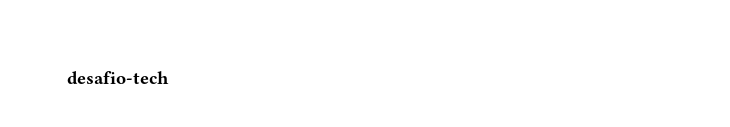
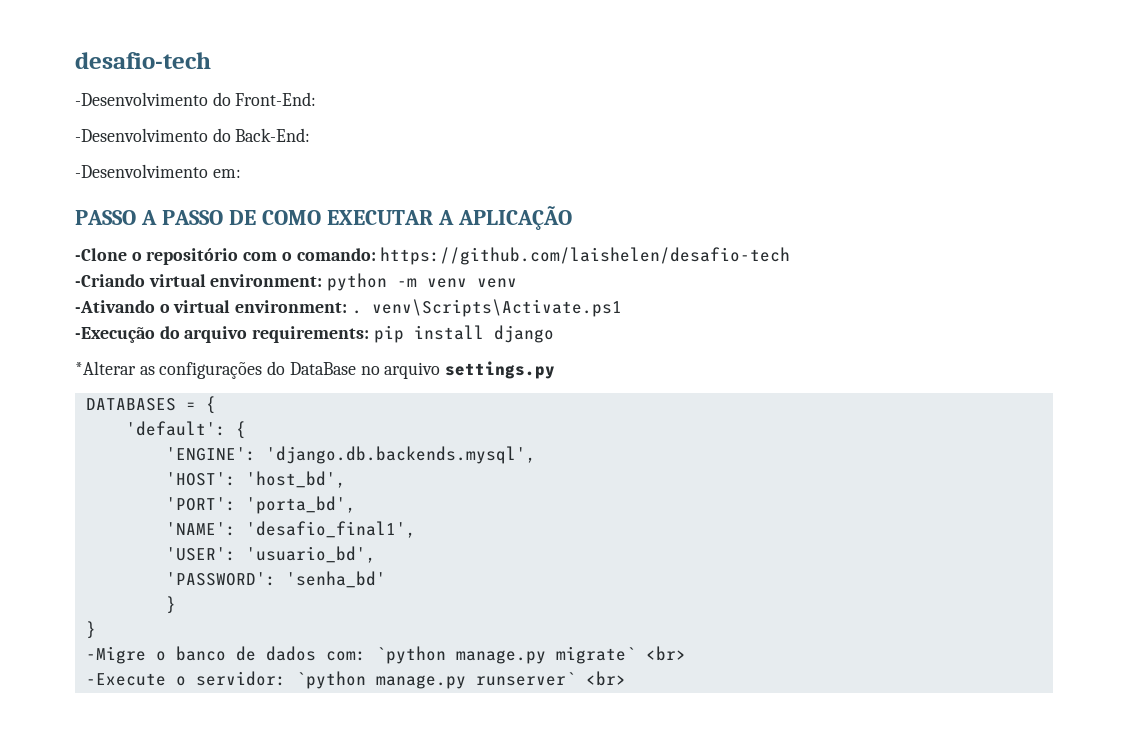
(169, 78) none -> [75,92,317,106] [75,128,311,142] [75,164,241,178] [75,206,572,230] [75,247,791,265] [75,273,518,291] [75,299,622,317] [75,325,554,343] [75,361,556,379] [85,396,216,414] [125,421,246,439] [165,446,536,464] [165,471,346,488] [165,496,356,514] [165,521,416,538] [165,546,376,563] [165,571,386,588] [165,596,176,614] [85,621,96,639] [85,646,686,664] [85,671,626,689] // -Desenvolvimento do Front-End: // -Desenvolvimento do Back-End: // -Desenvolvimento em: // PASSO A PASSO DE COMO EXECUTAR A APLICAÇÃO // -Clone o repositório com o comando: https://github.com/laishelen/desafio-tech // -Criando virtual environment: python -m venv venv // -Ativando o virtual environment: . venv\Scripts\Activate.ps1 // -Execução do arquivo requirements: pip install django // *Alterar as configurações do DataBase no arquivo settings.py // DATABASES = { // 'default': { // 'ENGINE': 'django.db.backends.mysql', // 'HOST': 'host_bd', // 'PORT': 'porta_bd', // 'NAME': 'desafio_final1', // 'USER': 'usuario_bd', // 'PASSWORD': 'senha_bd' // } // } // -Migre o banco de dados com: `python manage.py migrate` <br> // -Execute o servidor: `python manage.py runserver` <br>

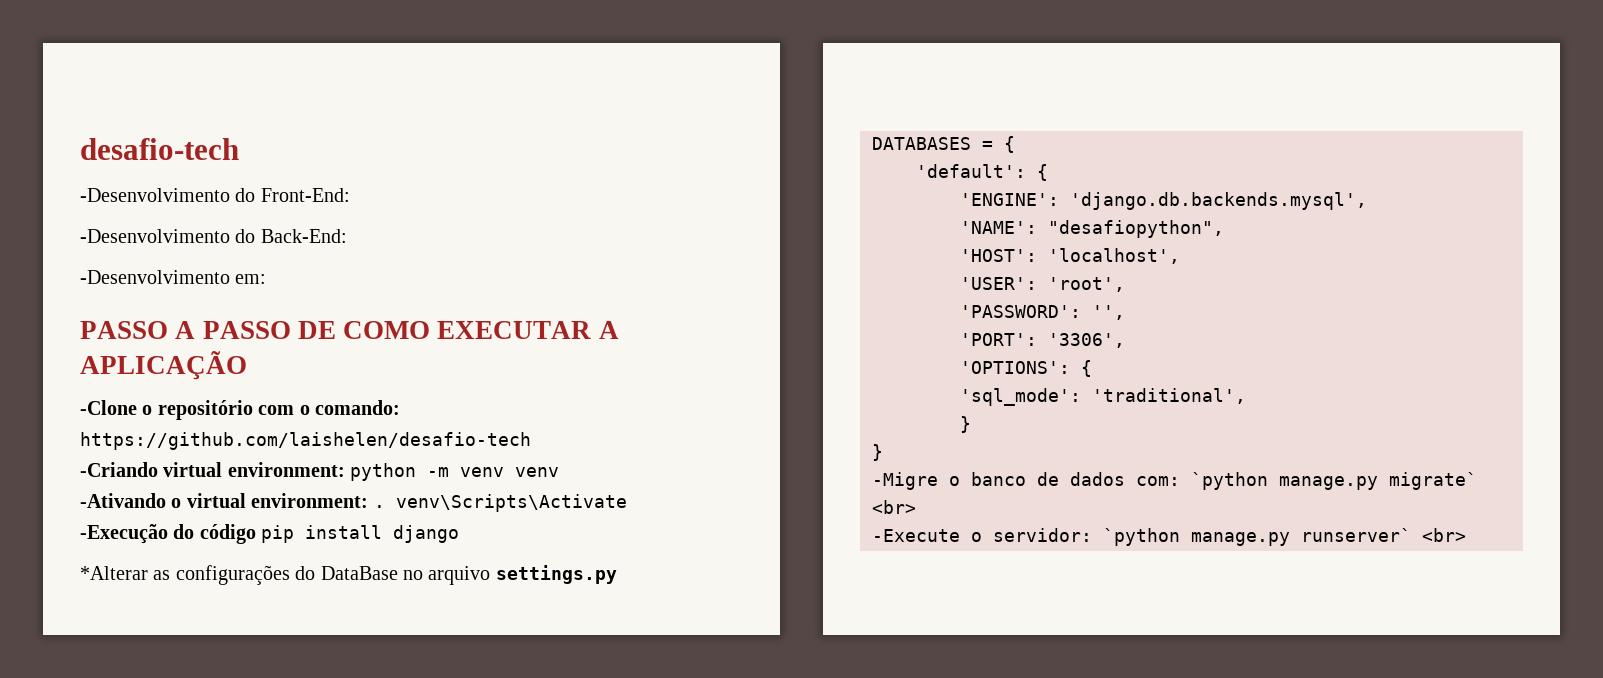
[371,299,622,317] venv\Scripts\Activate.ps1 -> [395,494,627,512] venv\Scripts\Activate
[184,326,370,343] arquivo requirements: -> [199,524,256,544] código
(536, 455) none -> [960,220,1224,238] // 'NAME': "desafiopython",
[245,471,346,488] [165,496,356,514] [165,521,416,538] [165,546,376,563] [165,571,386,588] 'host_bd', // 'PORT': 'porta_bd', // 'NAME': 'desafio_final1', // 'USER': 'usuario_bd', // 'PASSWORD': 'senha_bd' -> [1048,248,1180,264] [960,277,1125,292] [960,305,1125,320] [960,333,1125,348] [960,360,1092,377] [960,388,1246,406] 'localhost', // 'USER': 'root', // 'PASSWORD': '', // 'PORT': '3306', // 'OPTIONS': { // 'sql_mode': 'traditional',

